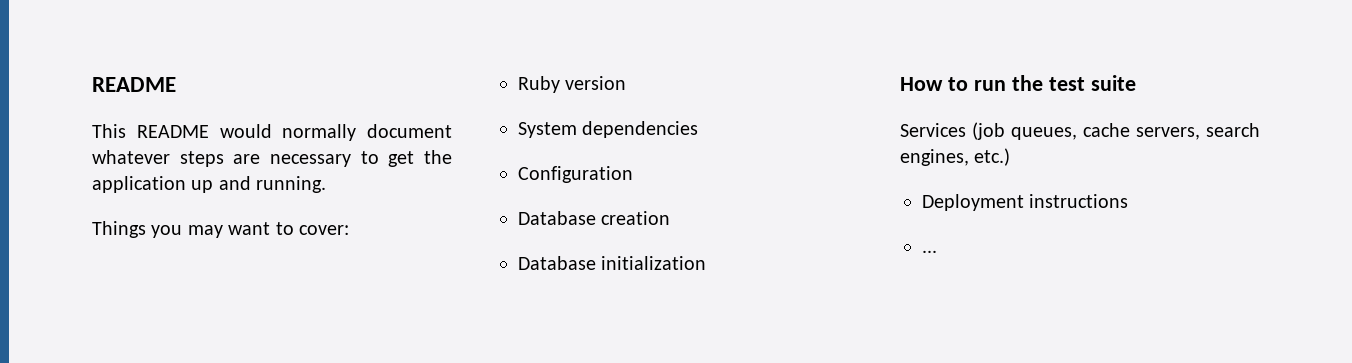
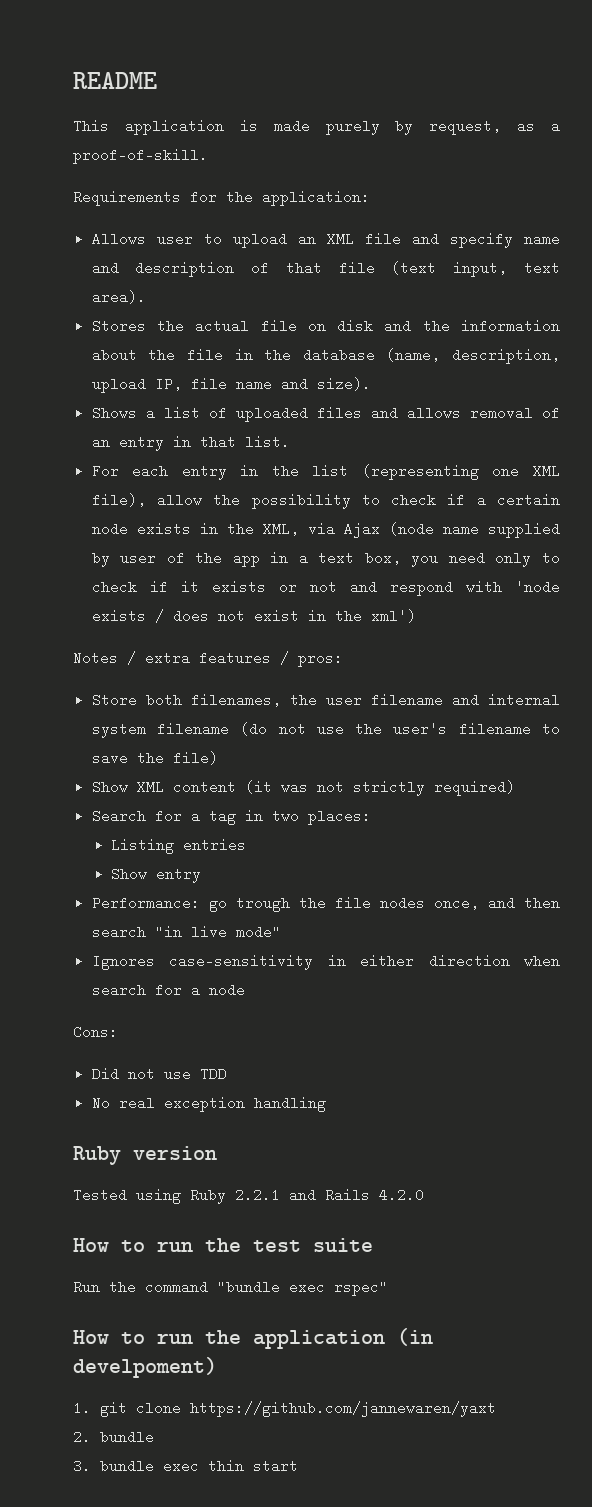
[136,124,452,141] [92,150,453,167] [92,176,327,193] [92,221,349,238] [518,76,627,93] [518,121,699,138] [518,166,633,183] [518,211,671,225] [518,256,707,270] README would normally document whatever steps are necessary to get the application up and running. // Things you may want to cover: // Ruby version // System dependencies // Configuration // Database creation // Database initialization -> [124,119,560,135] [73,148,208,164] [73,190,370,206] [91,232,561,248] [91,261,560,277] [91,290,146,304] [91,319,560,333] [91,348,560,364] [91,377,371,393] [91,406,561,422] [91,435,290,451] [91,464,560,480] [91,493,561,509] [91,522,561,538] [91,551,560,567] [91,580,561,596] [91,609,416,623] [73,651,343,667] [91,693,560,707] [91,722,561,738] [91,751,218,765] [91,780,515,796] [91,809,371,825] [111,838,247,854] [111,867,202,883] [91,896,561,912] [91,925,281,939] [91,954,560,970] [91,983,245,997] [73,1025,118,1039] [91,1067,227,1081] [91,1096,326,1112] [73,1146,217,1165] [73,1188,424,1204] application is made purely by request, as a proof-of-skill. // Requirements for the application: // Allows user to upload an XML file and specify name and description of that file (text input, text area). // Stores the actual file on disk and the information about the file in the database (name, description, upload IP, file name and size). // Shows a list of uploaded files and allows removal of an entry in that list. // For each entry in the list (representing one XML file), allow the possibility to check if a certain node exists in the XML, via Ajax (node name supplied by user of the app in a text box, you need only to check if it exists or not and respond with 'node exists / does not exist in the xml') // Notes / extra features / pros: // Store both filenames, the user filename and internal system filename (do not use the user's filename to save the file) // Show XML content (it was not strictly required) // Search for a tag in two places: // Listing entries // Show entry // Performance: go trough the file nodes once, and then search "in live mode" // Ignores case-sensitivity in either direction when search for a node // Cons: // Did not use TDD // No real exception handling // Ruby version // Tested using Ruby 2.2.1 and Rails 4.2.0
[900,122,1260,140] [900,148,1011,166] [922,194,1129,211] [922,250,937,253] Services (job queues, cache servers, search engines, etc.) // Deployment instructions // ... -> [73,1280,388,1296] [73,1328,433,1349] [73,1357,217,1378] [73,1401,496,1417] [73,1430,154,1444] [73,1459,298,1473] Run the command "bundle exec rspec" // How to run the application (in develpoment) // 1. git clone https://github.com/jannewaren/yaxt // 2. bundle // 3. bundle exec thin start

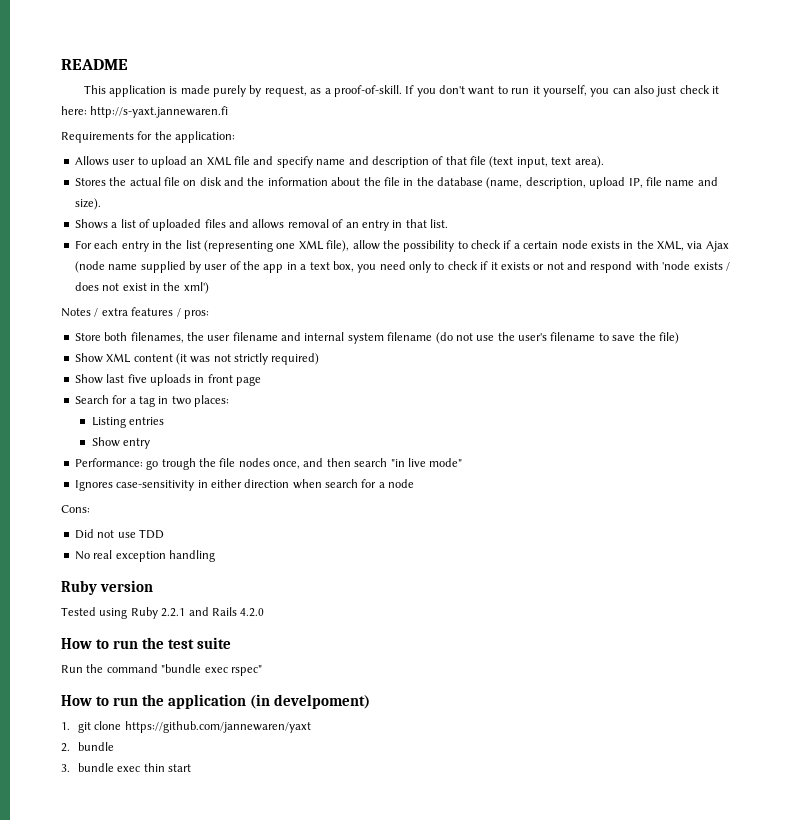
(208, 156) none -> [405,85,720,97] [61,106,229,118] If you don't want to run it yourself, you can also just check it here: http://s-yaxt.jannewaren.fi
(515, 788) none -> [74,374,261,386] // Show last five uploads in front page

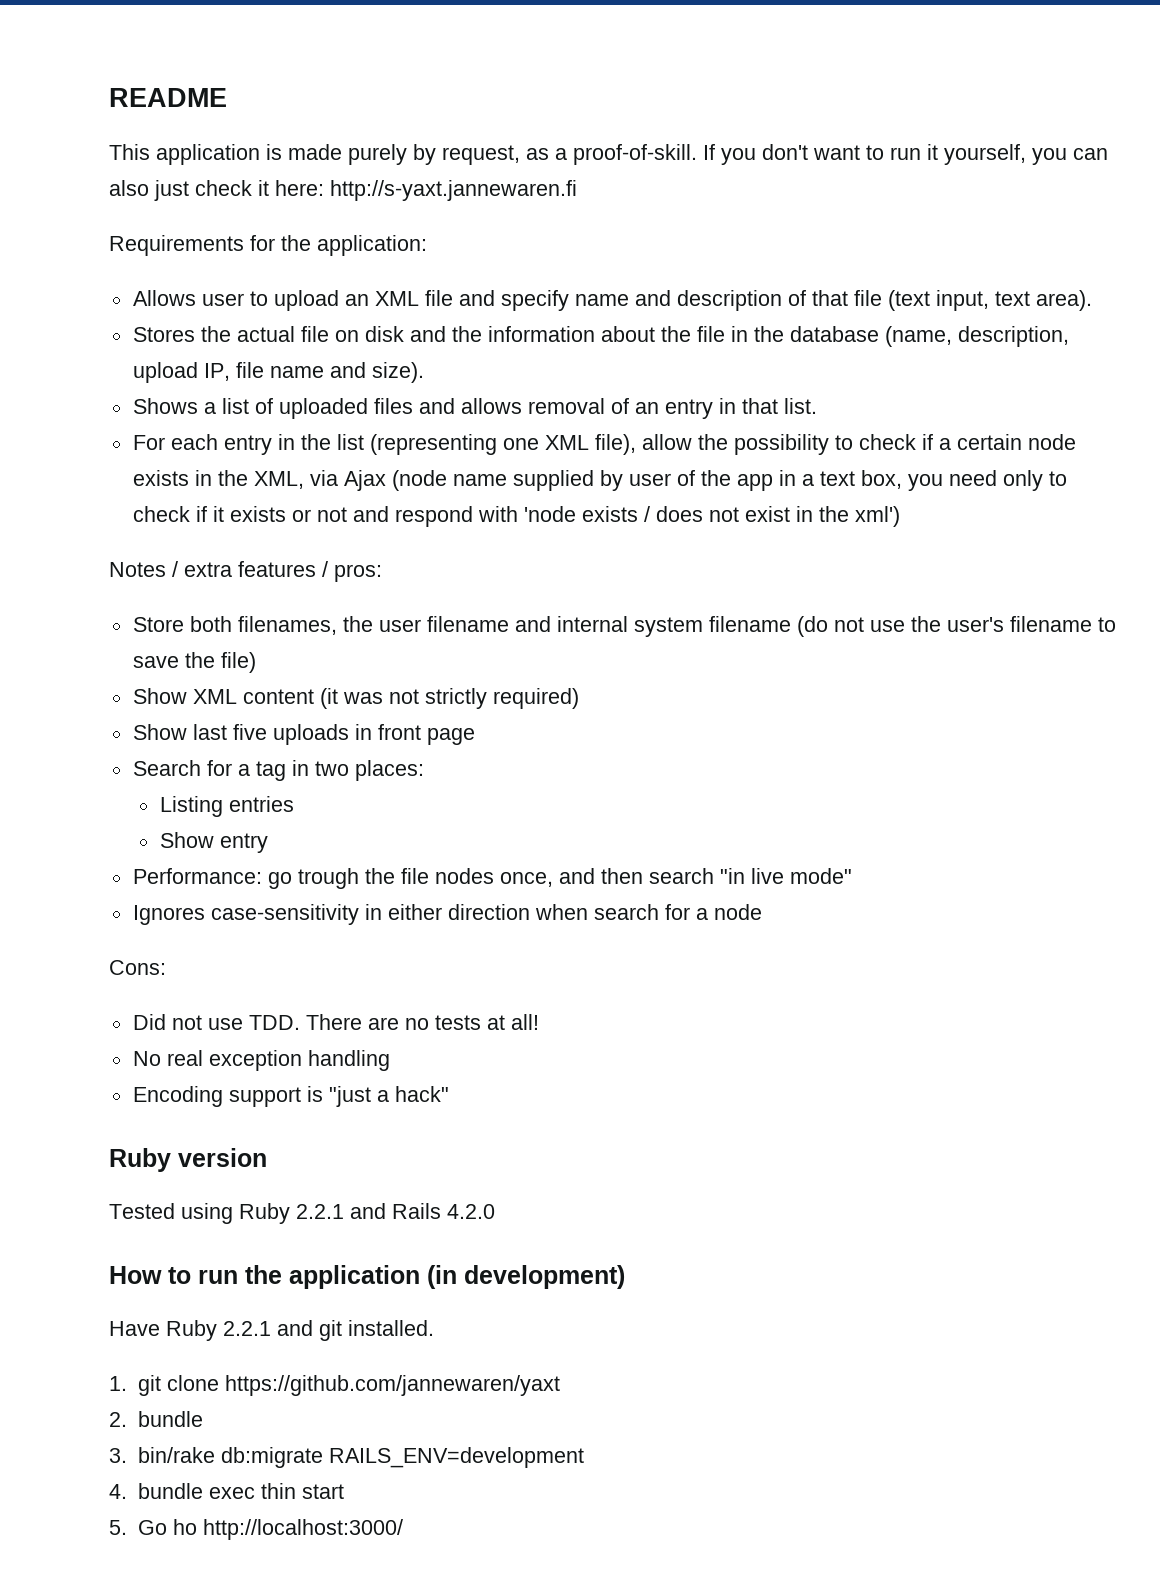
[138,529,164,539] [74,550,215,562] TDD // No real exception handling -> [248,1014,539,1030] [132,1050,390,1071] [132,1086,449,1107] TDD. There are no tests at all! // No real exception handling // Encoding support is "just a hack"
[61,637,232,649] [61,664,262,676] // How to run the test suite // Run the command "bundle exec rspec" -> (495, 1211) none
[274,694,371,709] develpoment) -> [464,1265,625,1289] [109,1320,434,1341] development) // Have Ruby 2.2.1 and git installed.
(70, 768) none -> [137,1447,584,1468] [109,1484,127,1499] bin/rake db:migrate RAILS_ENV=development // 4.
(192, 768) none -> [109,1519,403,1540] // 5. Go ho http://localhost:3000/

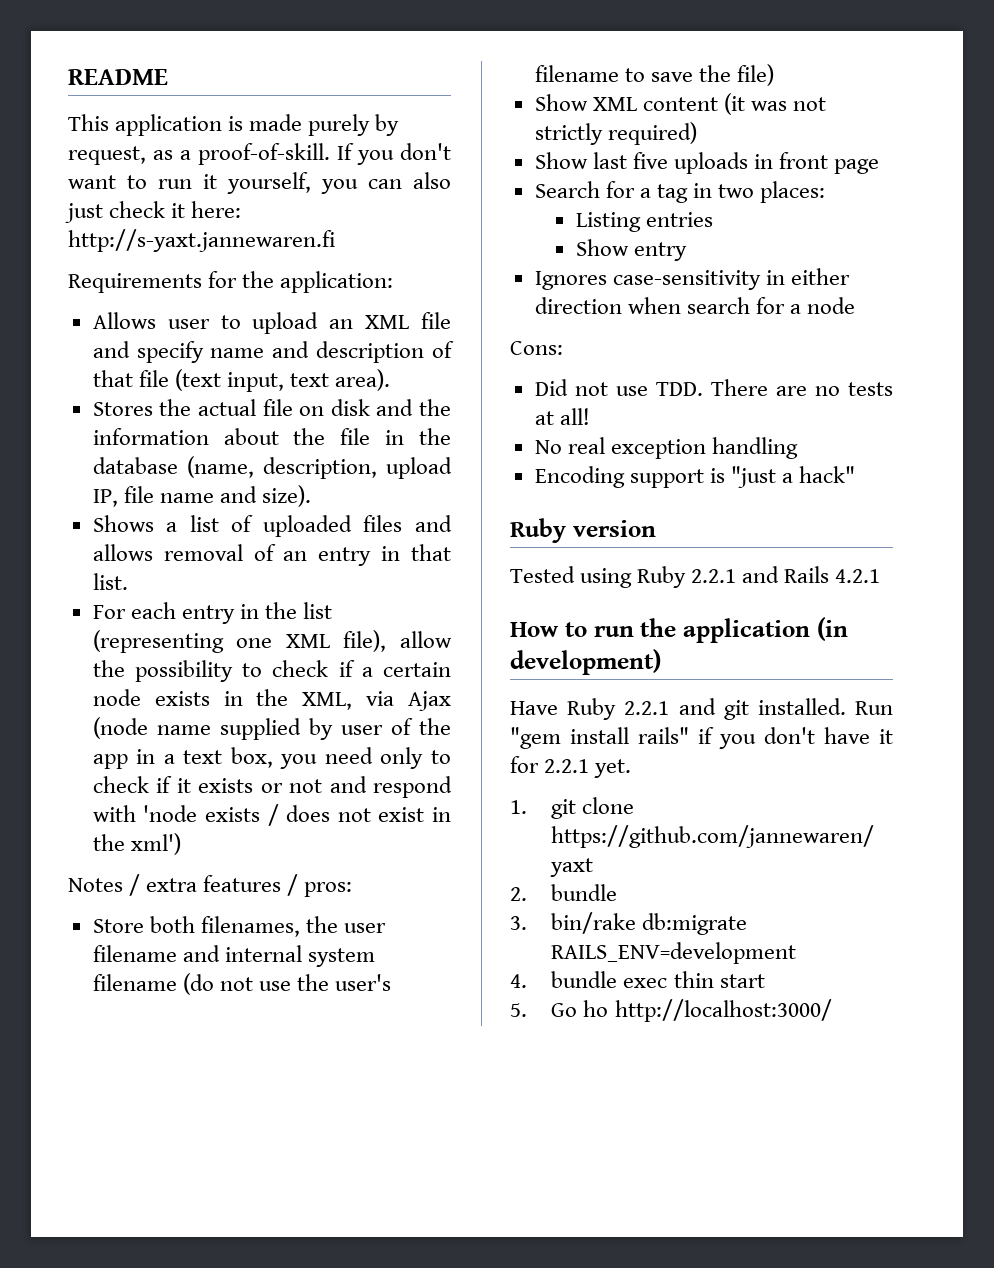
[132,868,852,889] // Performance: go trough the file nodes once, and then search "in live mode" -> (688, 251) none
[447,1204,495,1219] 4.2.0 -> [835,569,881,583] 4.2.1
(434, 1328) none -> [855,701,893,715] [510,727,893,749] [510,756,632,778] Run "gem install rails" if you don't have it for 2.2.1 yet.

